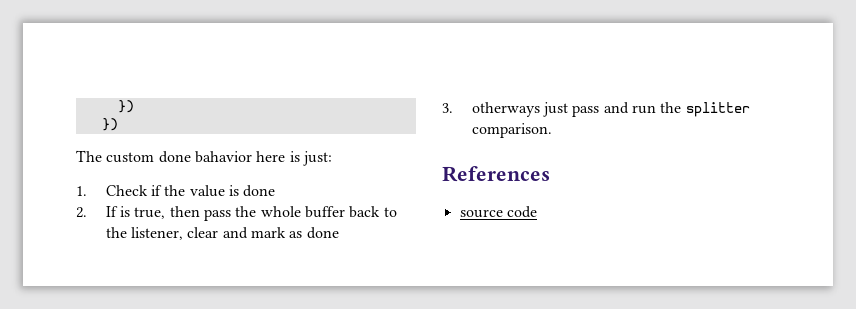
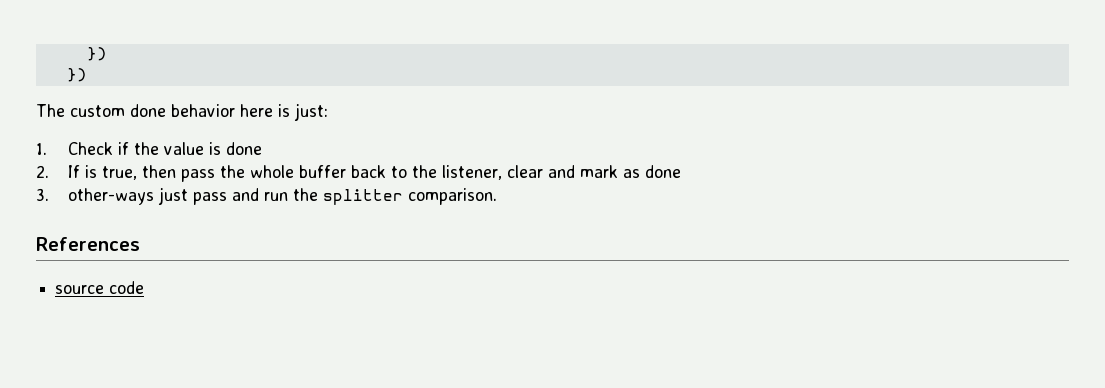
[194,151,252,163] bahavior -> [171,104,235,117] behavior
[471,102,540,117] otherways -> [67,188,154,205] other-ways

